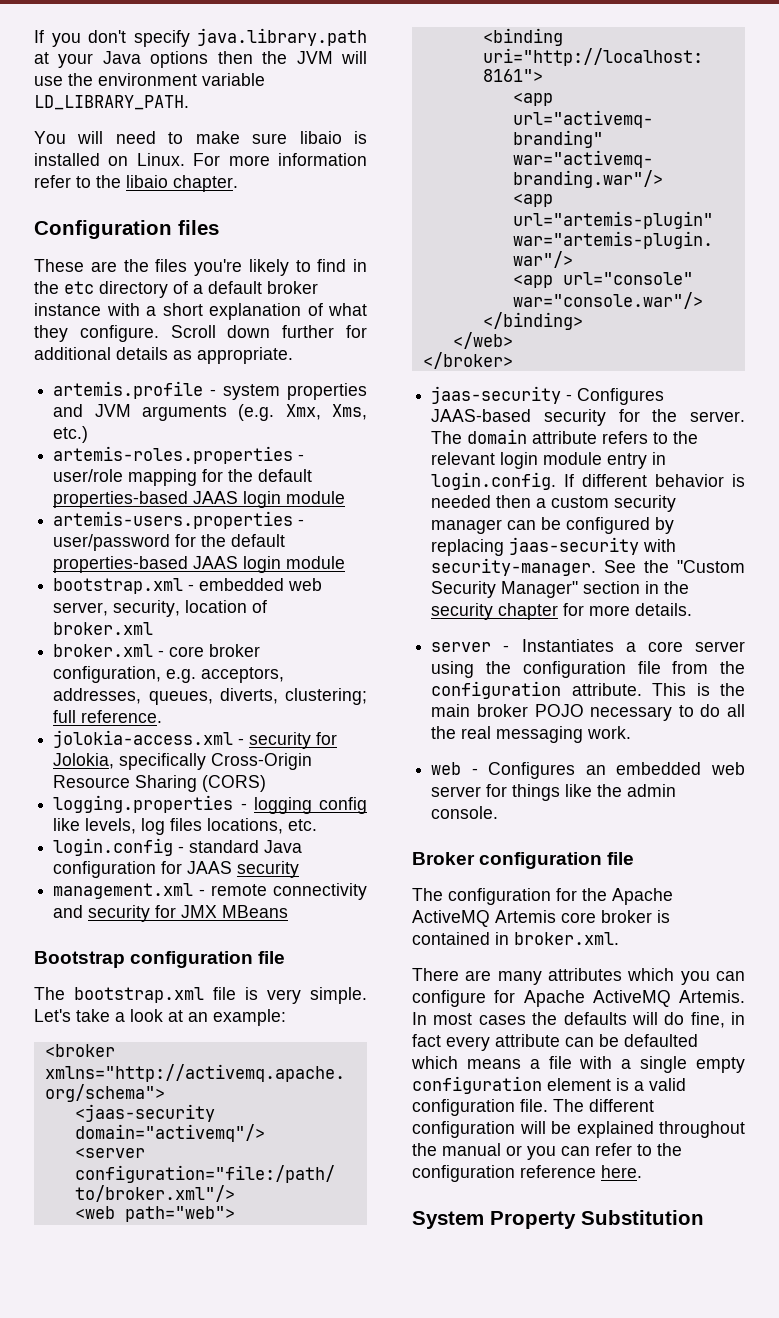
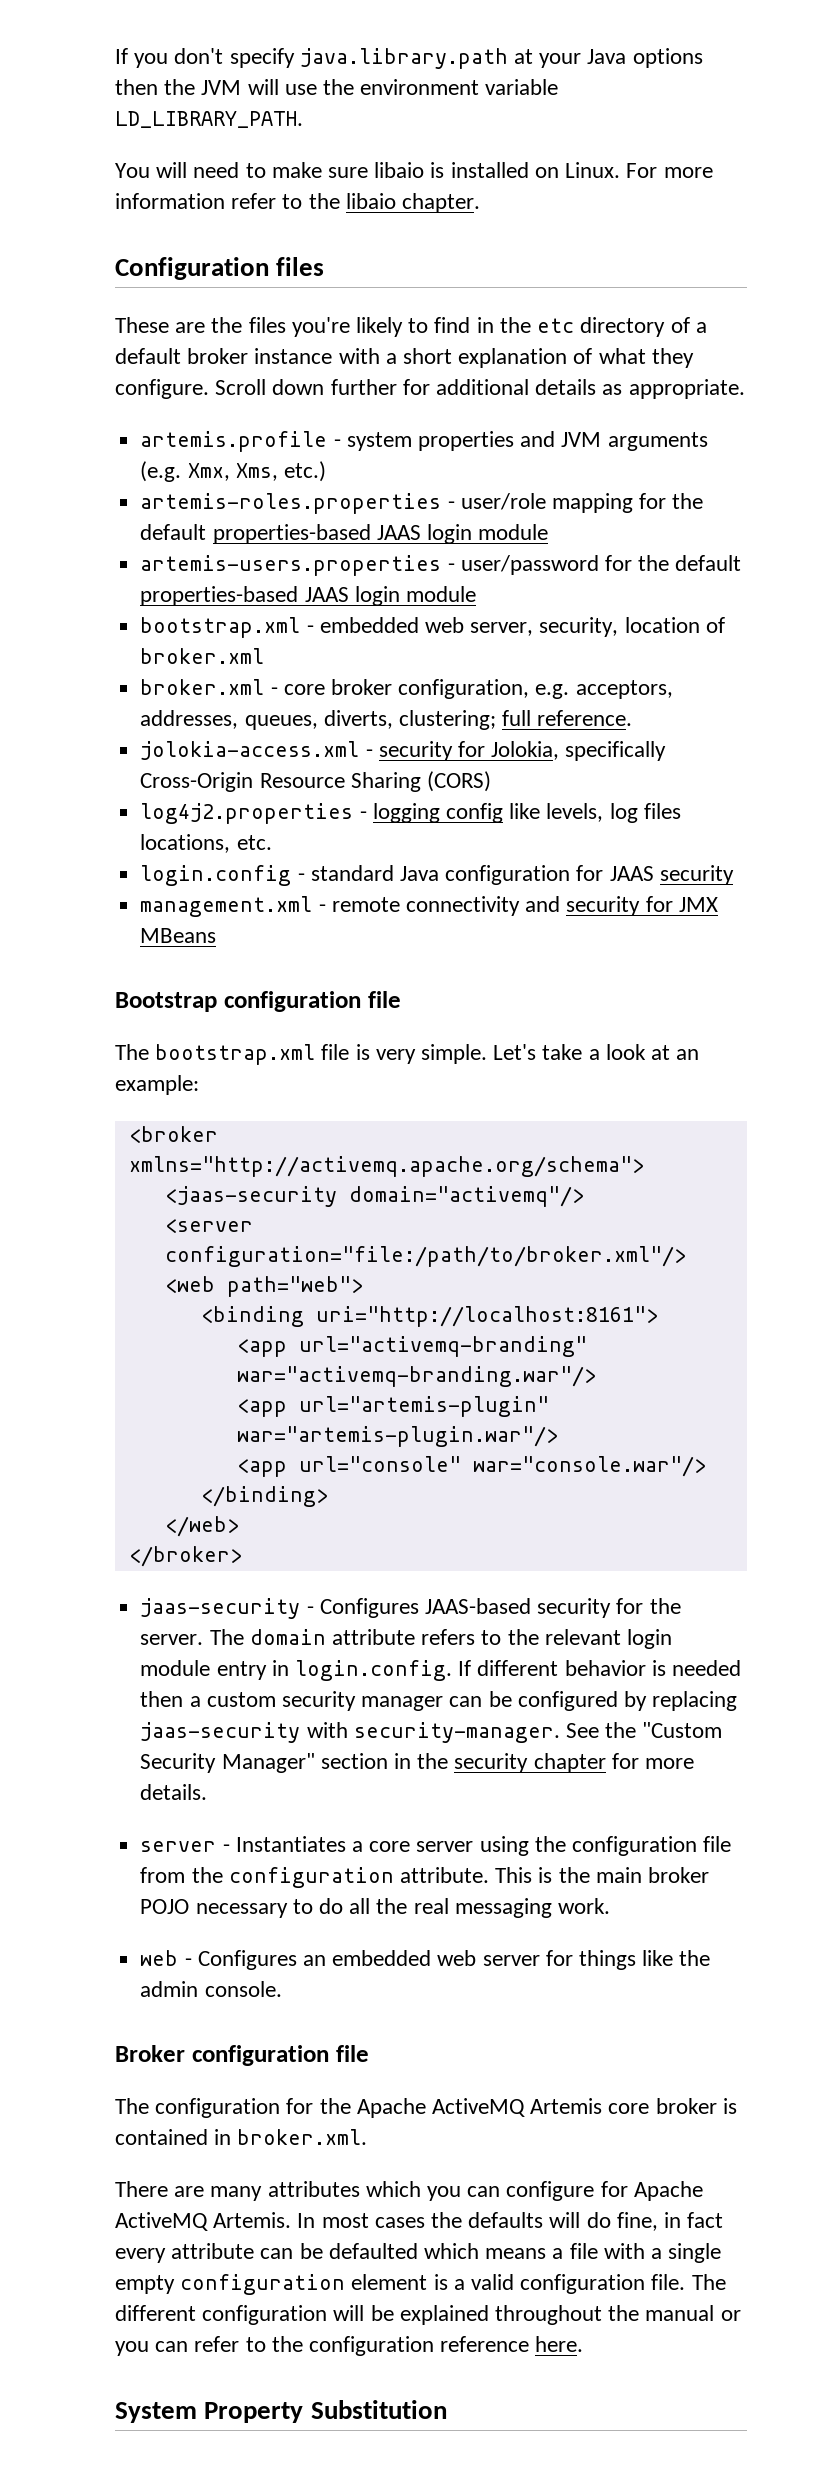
[53,795,234,813] logging.properties -> [140,803,354,824] log4j2.properties

